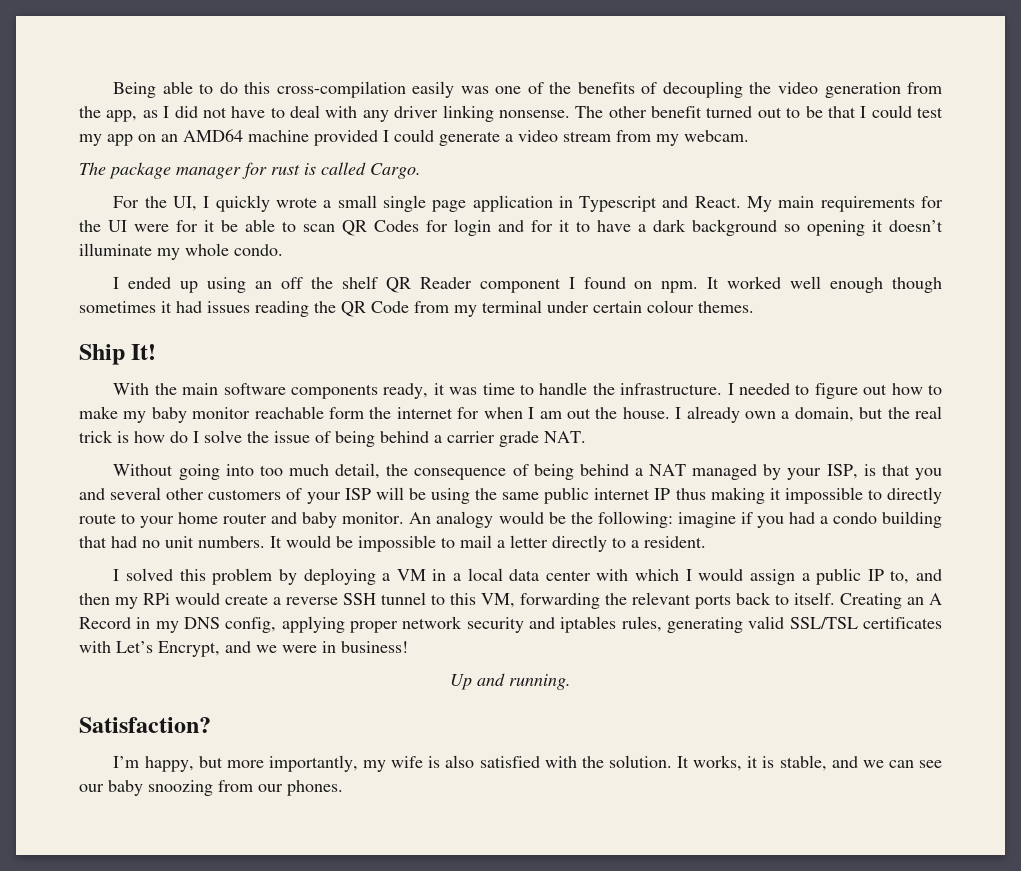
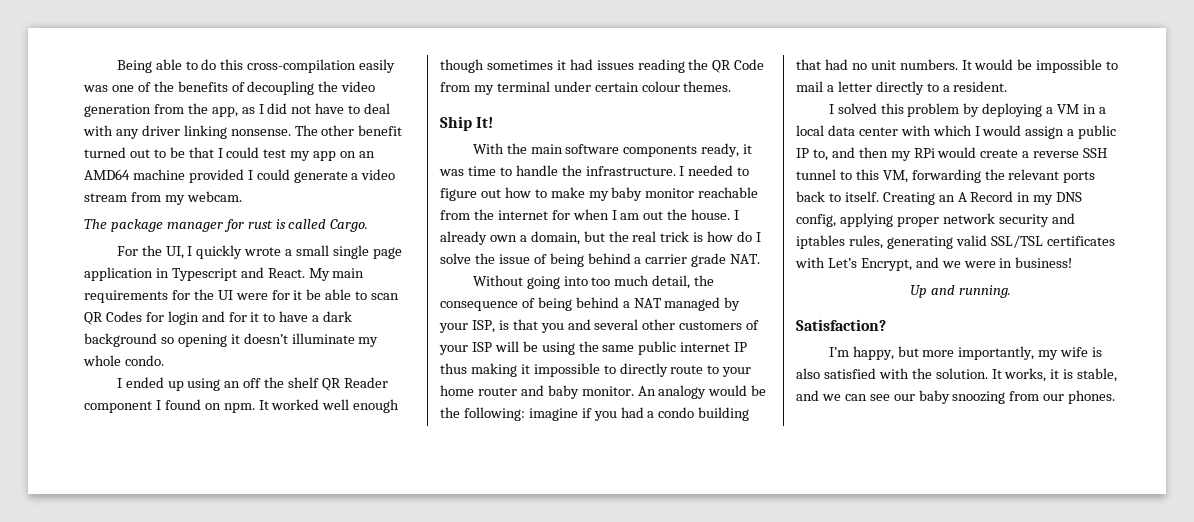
[329,407,365,419] form -> [440,210,470,220] from

